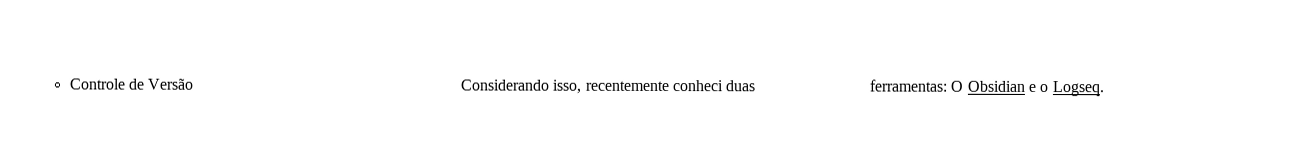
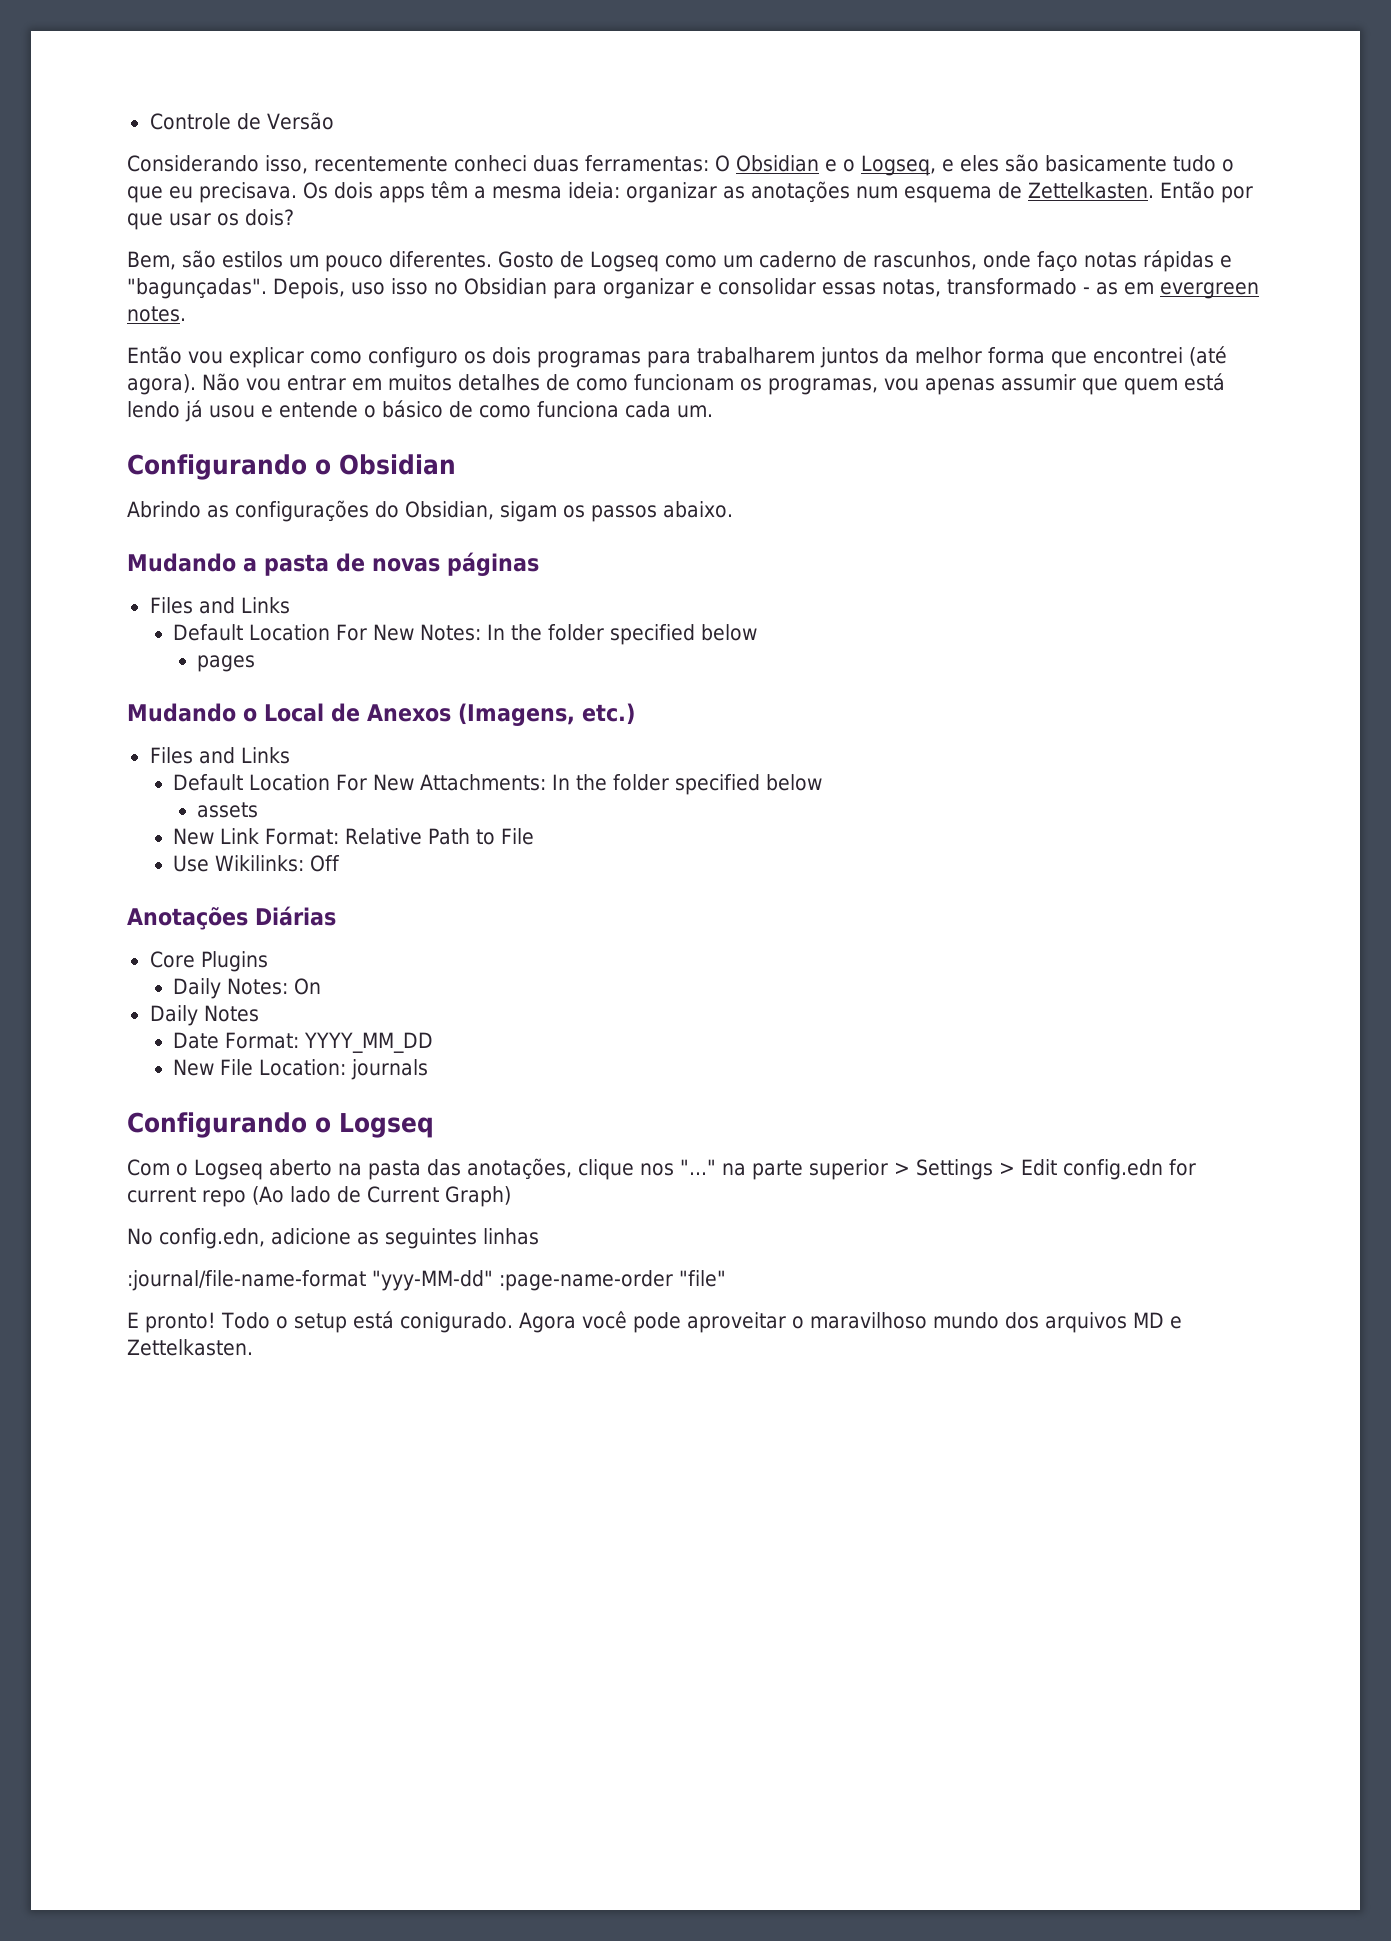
[1051,81,1104,97] Logseq. -> [861,154,1234,176] [127,181,1253,203] [127,209,294,230] [127,250,1232,272] [127,278,1259,299] [127,306,186,322] [127,346,1227,368] [127,373,1225,395] [127,400,713,422] [127,454,456,480] [127,500,733,522] [127,552,539,576] [149,597,290,614] [173,624,758,645] [197,655,256,672] [127,703,635,726] [149,747,290,764] [173,774,823,795] [197,802,259,818] [173,828,535,845] [173,855,341,872] [127,906,336,930] [149,951,268,972] [173,978,322,999] [149,1005,259,1026] [173,1032,434,1053] [173,1059,429,1080] [127,1112,434,1138] [127,1158,1196,1180] [127,1186,511,1207] [127,1228,539,1249] [127,1270,726,1291] [127,1311,1182,1333] [127,1339,253,1356] Logseq, e eles são basicamente tudo o que eu precisava. Os dois apps têm a mesma ideia: organizar as anotações num esquema de Zettelkasten. Então por que usar os dois? // Bem, são estilos um pouco diferentes. Gosto de Logseq como um caderno de rascunhos, onde faço notas rápidas e "bagunçadas". Depois, uso isso no Obsidian para organizar e consolidar essas notas, transformado - as em evergreen notes. // Então vou explicar como configuro os dois programas para trabalharem juntos da melhor forma que encontrei (até agora). Não vou entrar em muitos detalhes de como funcionam os programas, vou apenas assumir que quem está lendo já usou e entende o básico de como funciona cada um. // Configurando o Obsidian // Abrindo as configurações do Obsidian, sigam os passos abaixo. // Mudando a pasta de novas páginas // Files and Links // Default Location For New Notes: In the folder specified below // pages // Mudando o Local de Anexos (Imagens, etc.) // Files and Links // Default Location For New Attachments: In the folder specified below // assets // New Link Format: Relative Path to File // Use Wikilinks: Off // Anotações Diárias // Core Plugins // Daily Notes: On // Daily Notes // Date Format: YYYY_MM_DD // New File Location: journals // Configurando o Logseq // Com o Logseq aberto na pasta das anotações, clique nos "..." na parte superior > Settings > Edit config.edn for current repo (Ao lado de Current Graph) // No config.edn, adicione as seguintes linhas // :journal/file-name-format "yyy-MM-dd" :page-name-order "file" // E pronto! Todo o setup está conigurado. Agora você pode aproveitar o maravilhoso mundo dos arquivos MD e Zettelkasten.

